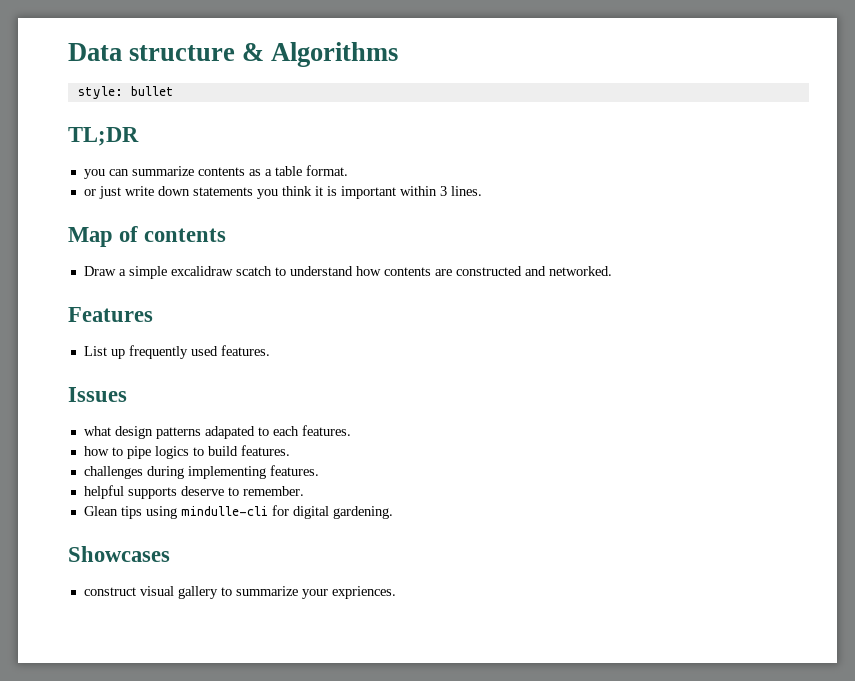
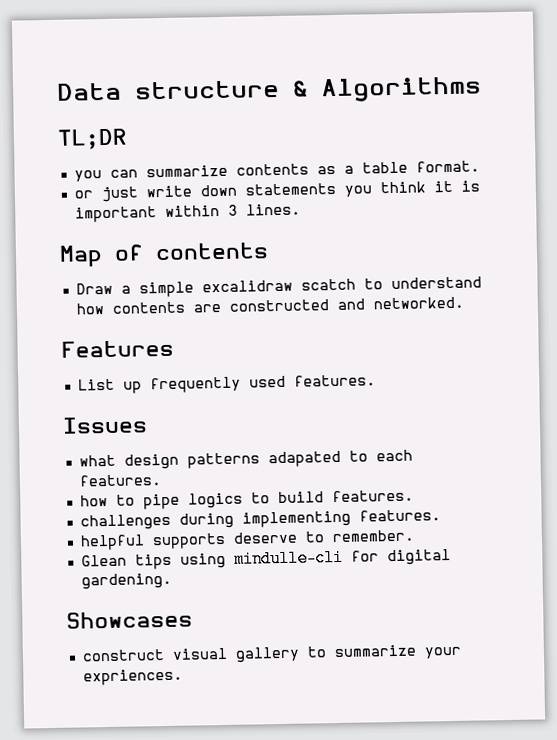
[76,86,174,99] // style: bullet -> (482, 89) none

